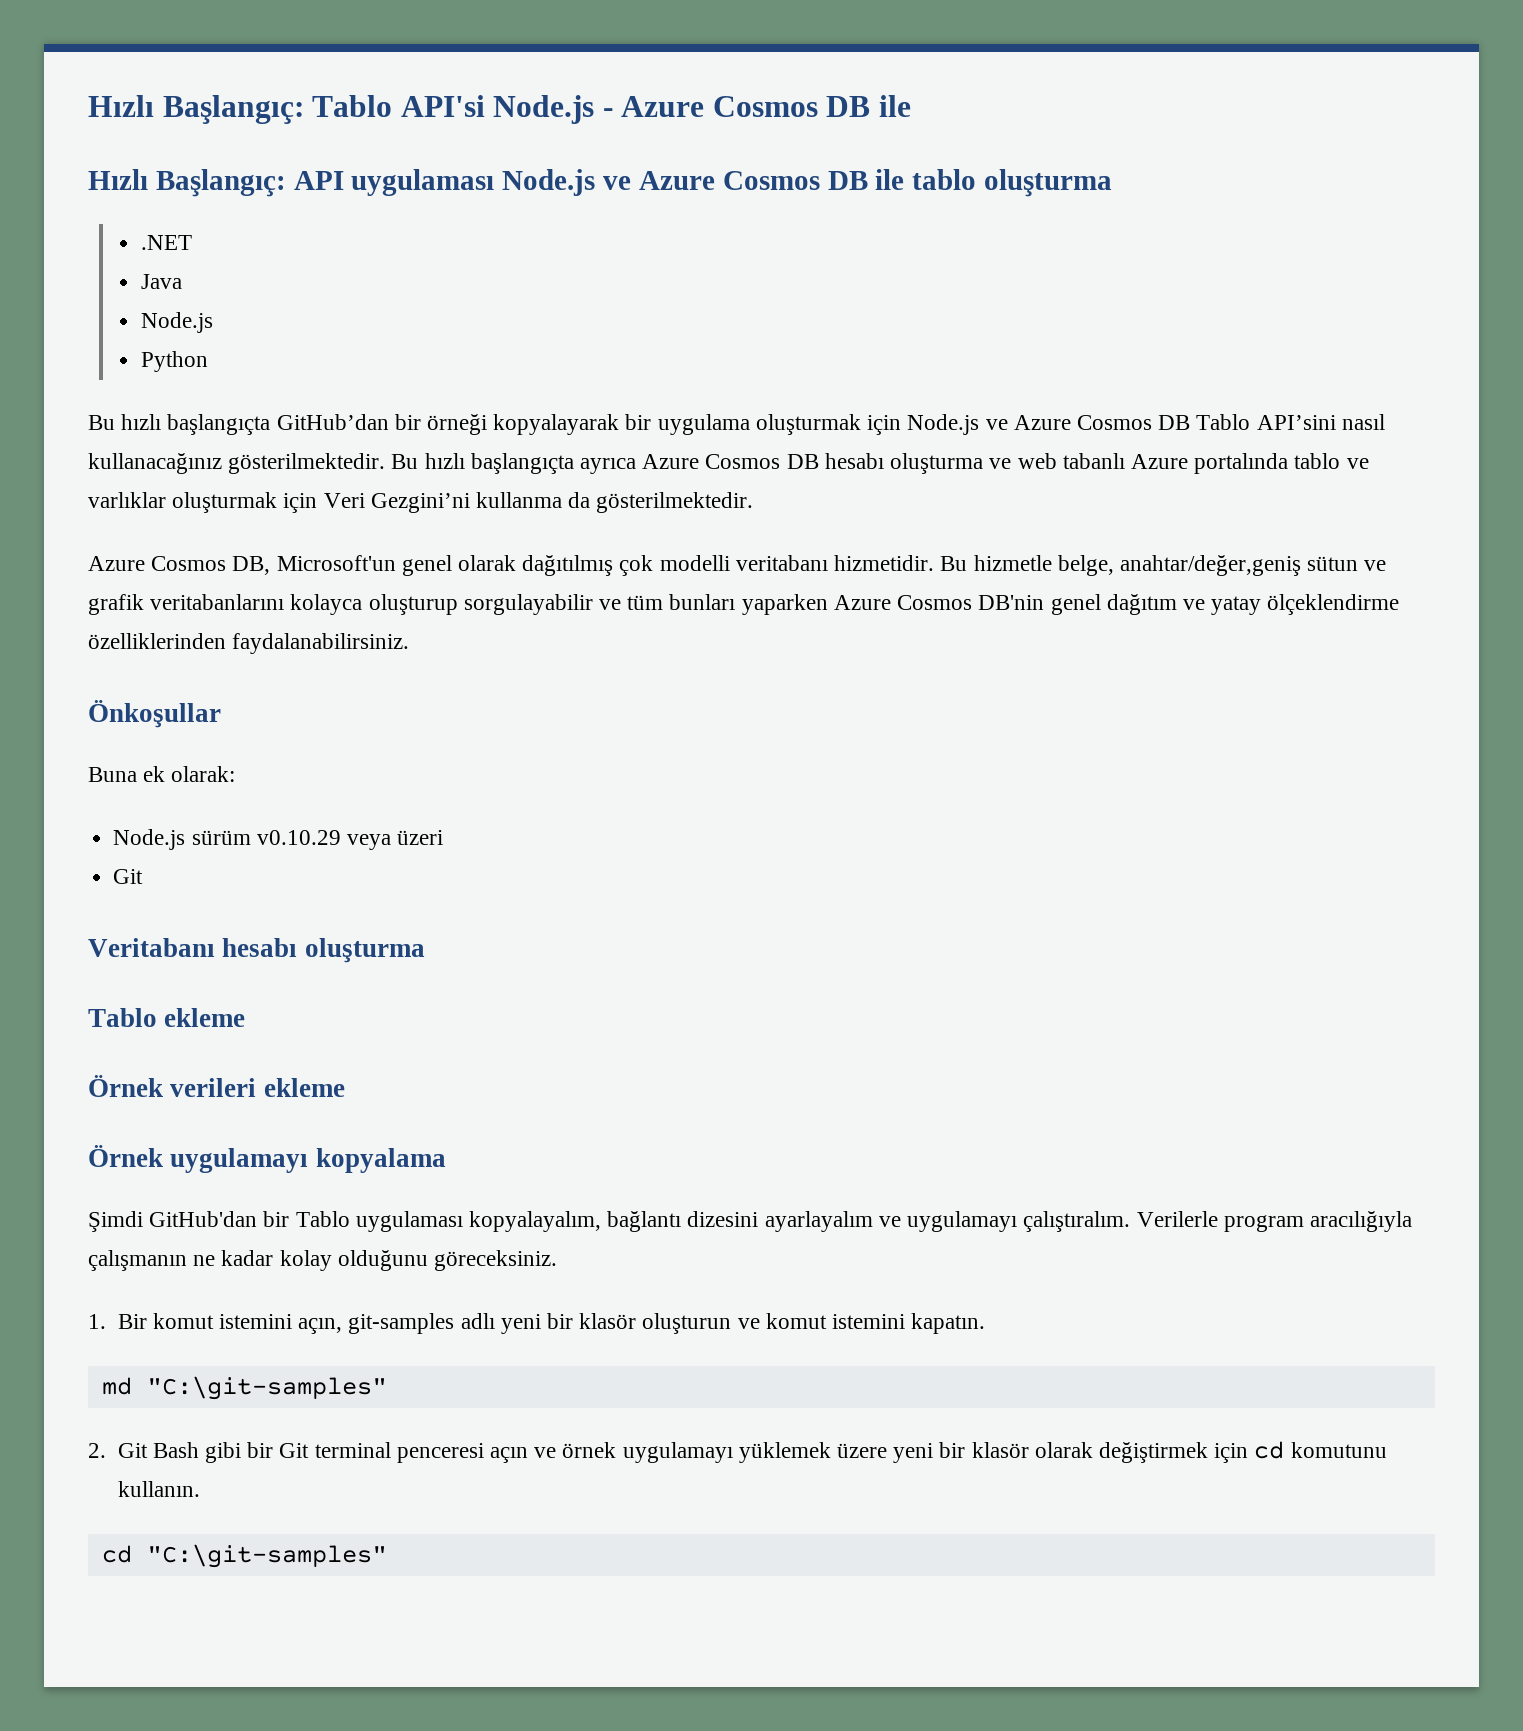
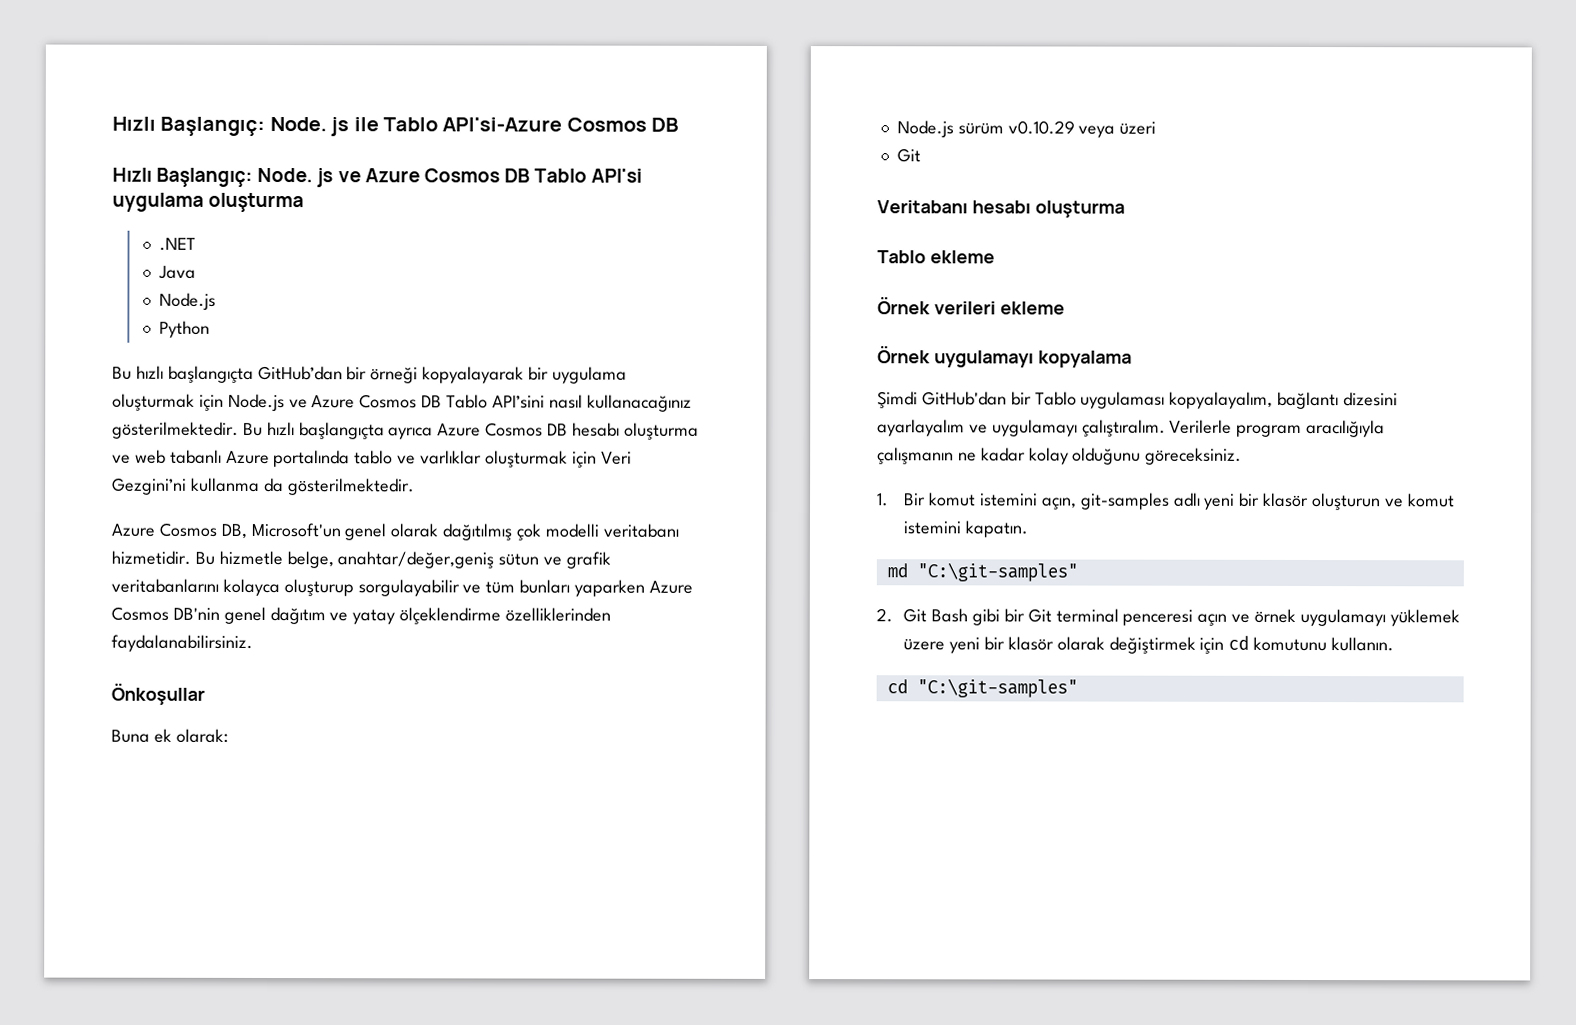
[88,95,911,124] [88,169,977,197] Hızlı Başlangıç: Tablo API'si Node.js - Azure Cosmos DB ile // Hızlı Başlangıç: API uygulaması Node.js ve Azure Cosmos DB ile tablo -> [112,116,680,137] [112,167,643,188] [112,192,204,212] Hızlı Başlangıç: Node. js ile Tablo API'si-Azure Cosmos DB // Hızlı Başlangıç: Node. js ve Azure Cosmos DB Tablo API'si uygulama

